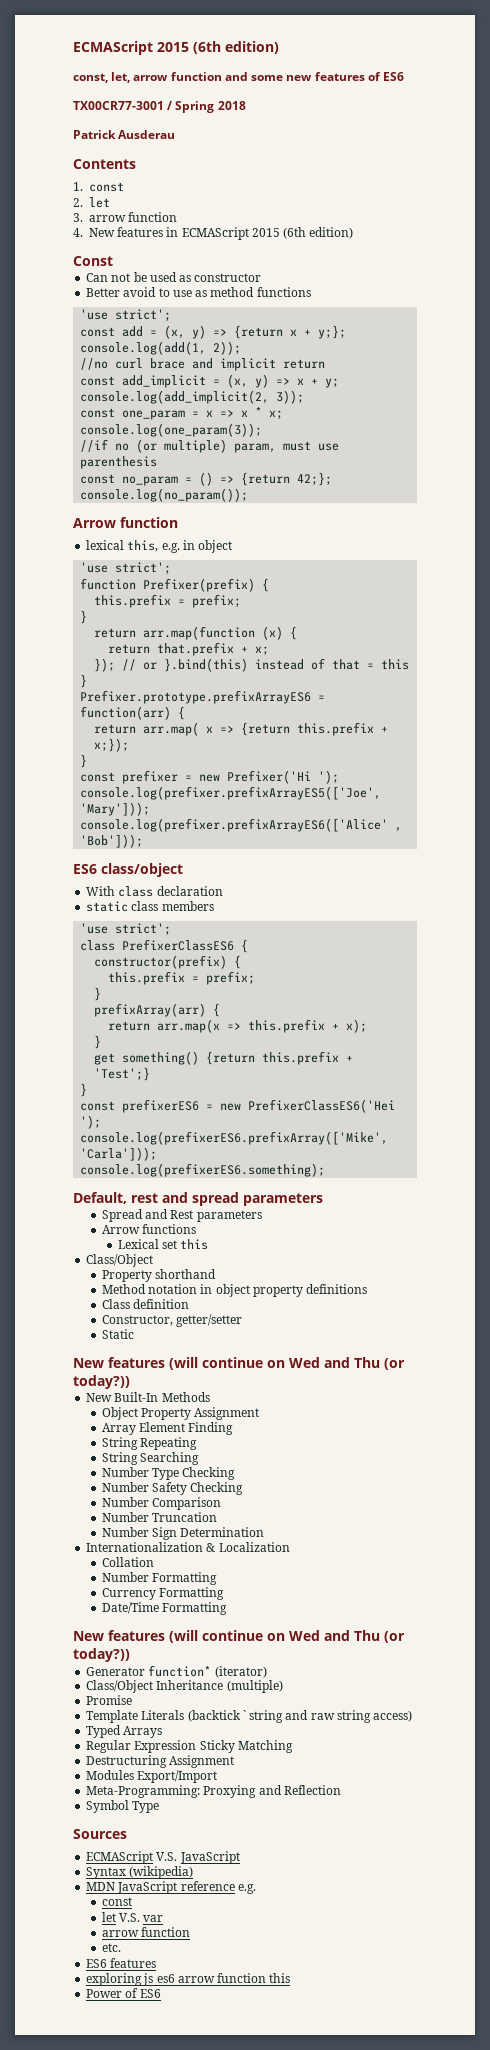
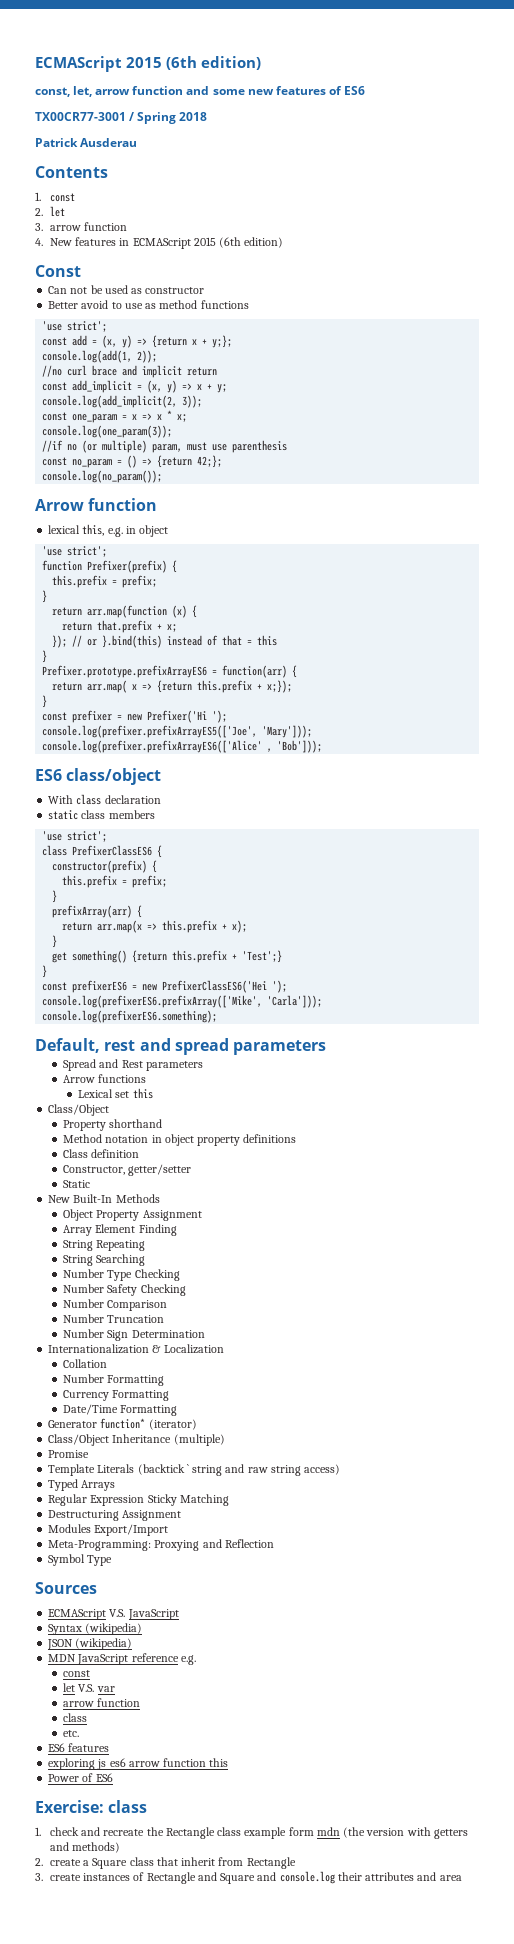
[73,1357,405,1370] [73,1375,130,1389] // New features (will continue on Wed and Thu (or today?)) -> (91, 1184) none
[73,1630,405,1643] [73,1648,130,1662] // New features (will continue on Wed and Thu (or today?)) -> (178, 1410) none
(194, 1872) none -> [47,1638,133,1650] // JSON (wikipedia)
(191, 1932) none -> [63,1713,88,1722] // class
(161, 1993) none -> [35,1800,148,1813] [35,1827,468,1839] [49,1842,121,1853] [35,1857,296,1869] [35,1871,462,1884] // Exercise: class // 1. check and recreate the Rectangle class example form mdn (the version with getters and methods) // 2. create a Square class that inherit from Rectangle // 3. create instances of Rectangle and Square and console.log their attributes and area

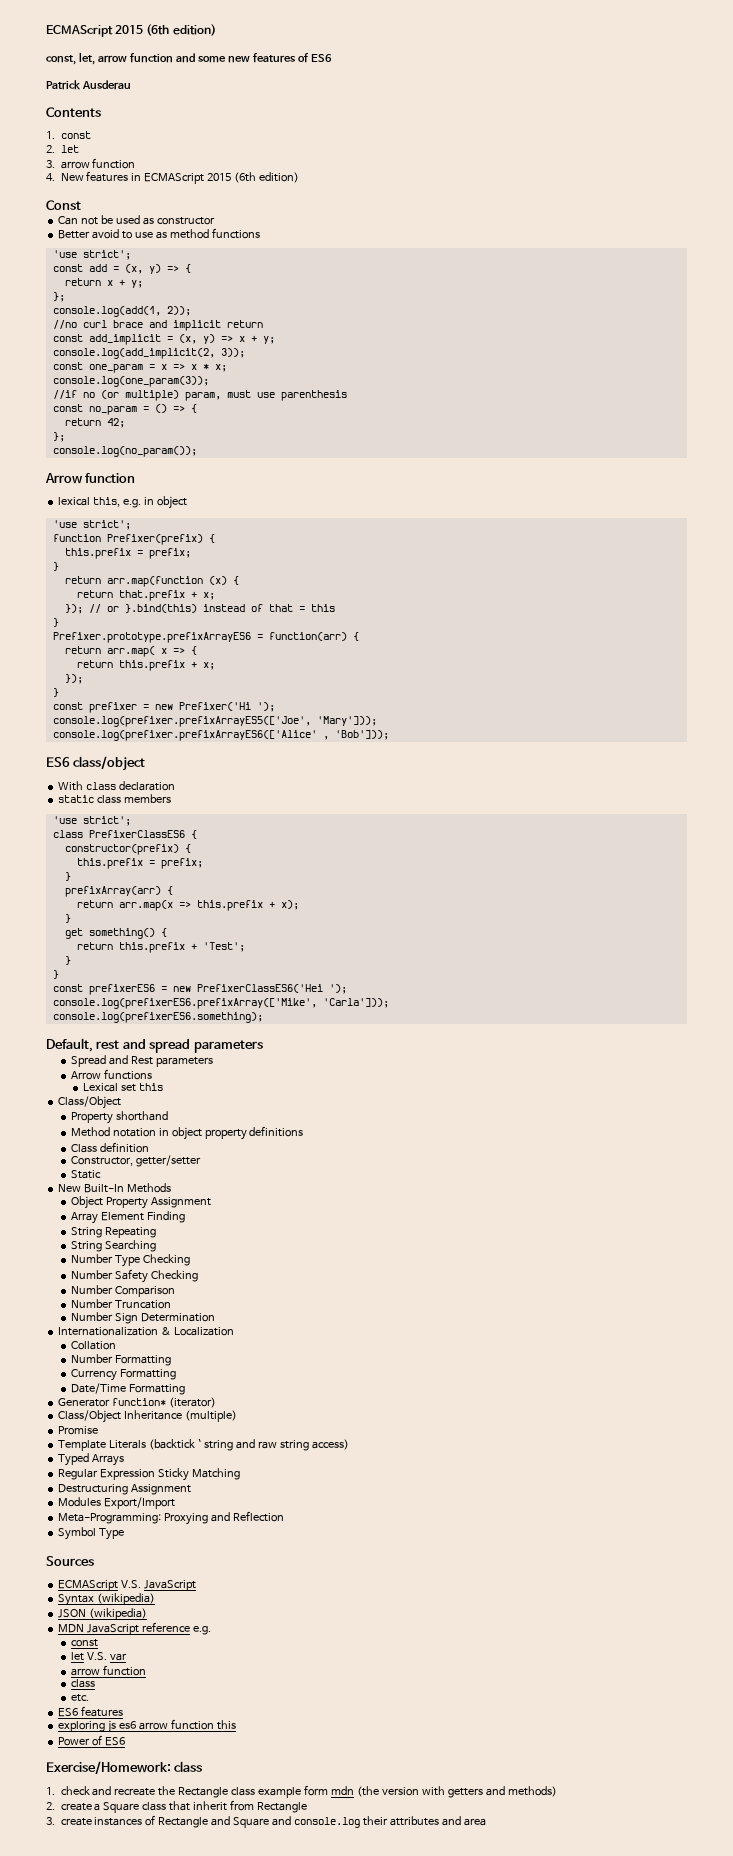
[35,112,208,124] // TX00CR77-3001 / Spring 2018 -> (332, 58) none
[152,335,233,348] {return x + y;}; -> [184,264,191,273] [64,278,143,288] [52,292,65,302] { // return x + y; // };
[157,455,223,468] {return 42;}; -> [190,404,197,413] [64,418,125,428] [52,432,65,442] { // return 42; // };
[157,680,293,693] {return this.prefix + x;}); -> [190,646,197,655] [76,660,215,671] [64,674,83,684] { // return this.prefix + x; // });
[132,950,283,963] {return this.prefix + 'Test';} -> [160,928,167,937] [76,942,245,953] [64,956,71,965] { // return this.prefix + 'Test'; // }
[35,1800,104,1813] Exercise: -> [46,1761,171,1775] Exercise/Homework:

